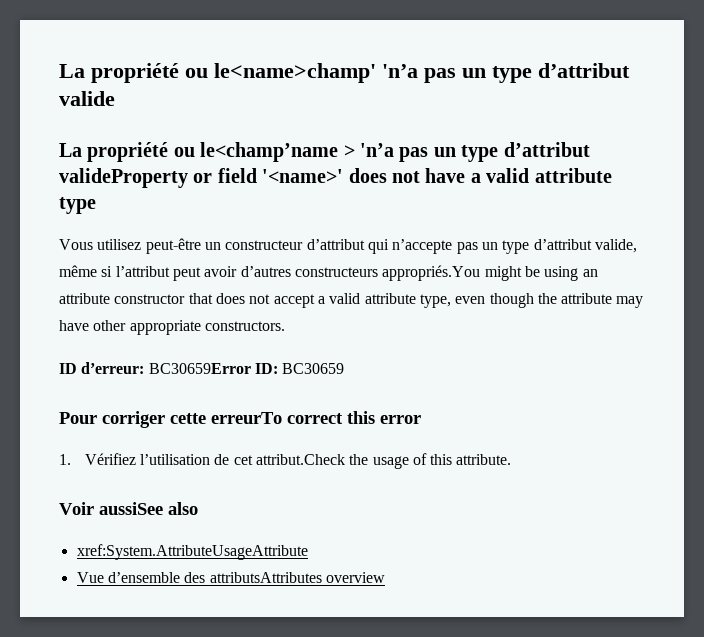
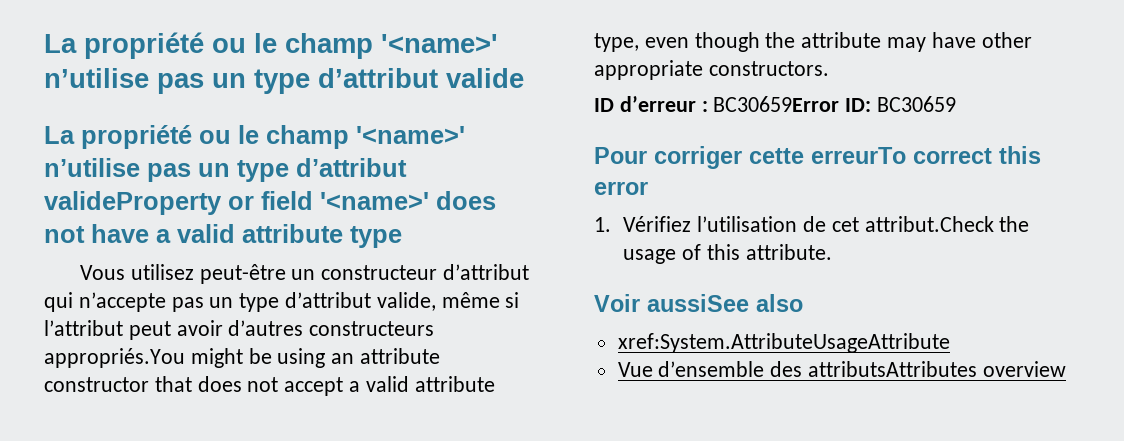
[59,63,418,83] La propriété ou le<name>champ' 'n’a -> [44,32,498,59] [44,68,149,88] La propriété ou le champ '<name>' n’utilise
[200,142,394,162] le<champ’name > 'n’a -> [238,125,465,149] [44,158,140,177] le champ '<name>' n’utilise
[81,362,145,374] d’erreur: -> [619,96,708,112] d’erreur :

